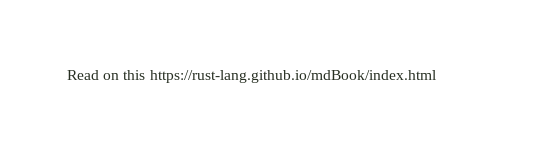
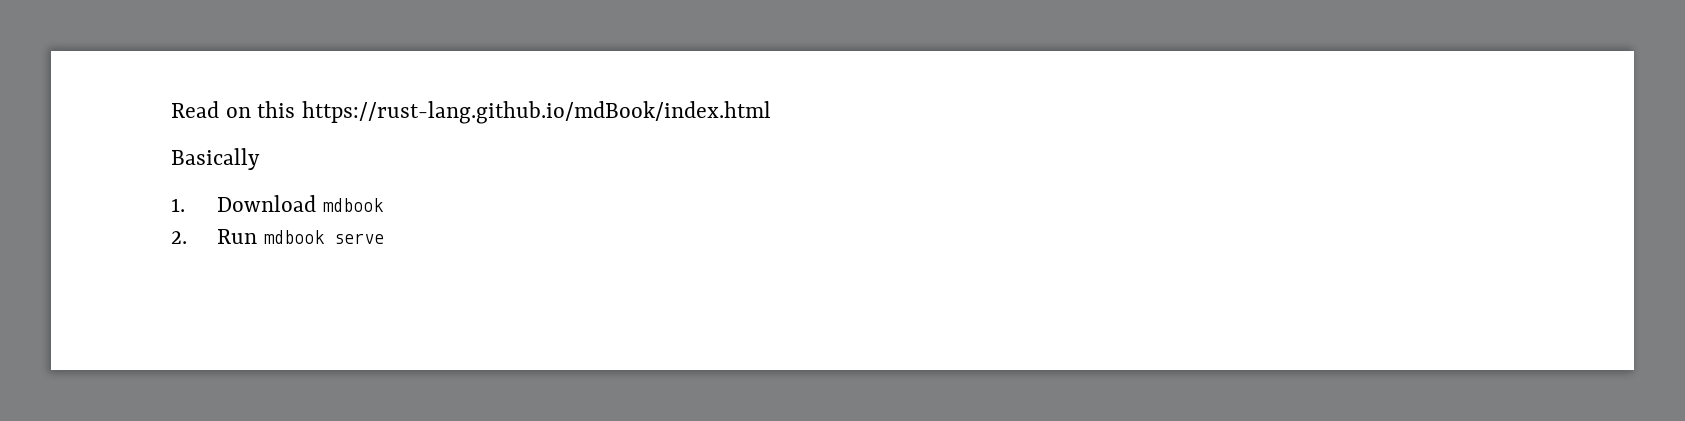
(436, 76) none -> [171,148,260,170] [171,195,384,212] [171,229,384,244] // Basically // 1. Download mdbook // 2. Run mdbook serve

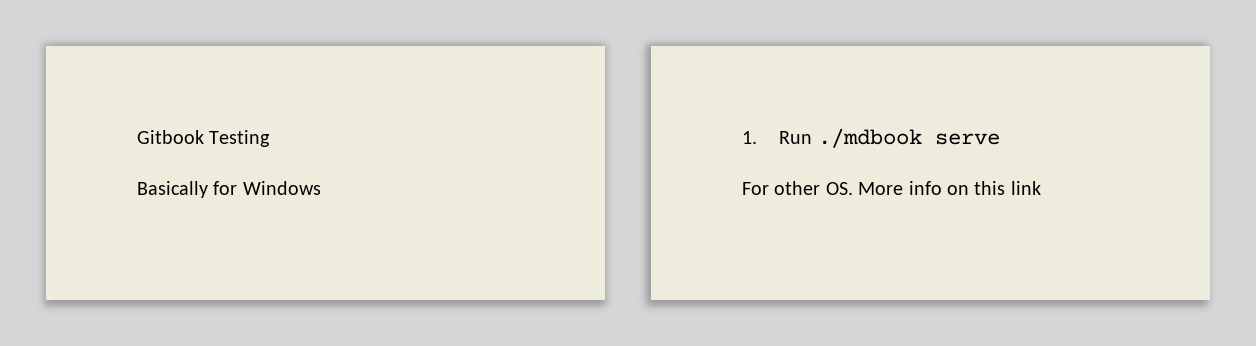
[171,101,771,124] [171,148,260,170] [171,195,384,212] [171,229,384,244] Read on this https://rust-lang.github.io/mdBook/index.html // Basically // 1. Download mdbook // 2. Run mdbook serve -> [137,130,271,147] [137,181,321,198] [742,128,1000,148] [742,181,1041,195] Gitbook Testing // Basically for Windows // 1. Run ./mdbook serve // For other OS. More info on this link

